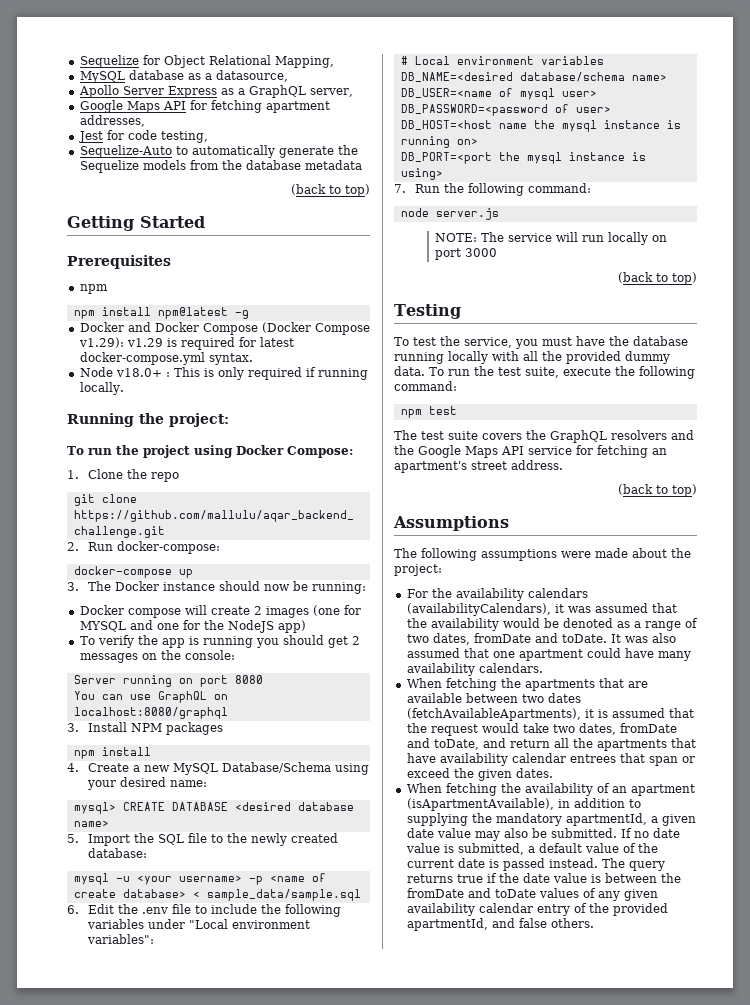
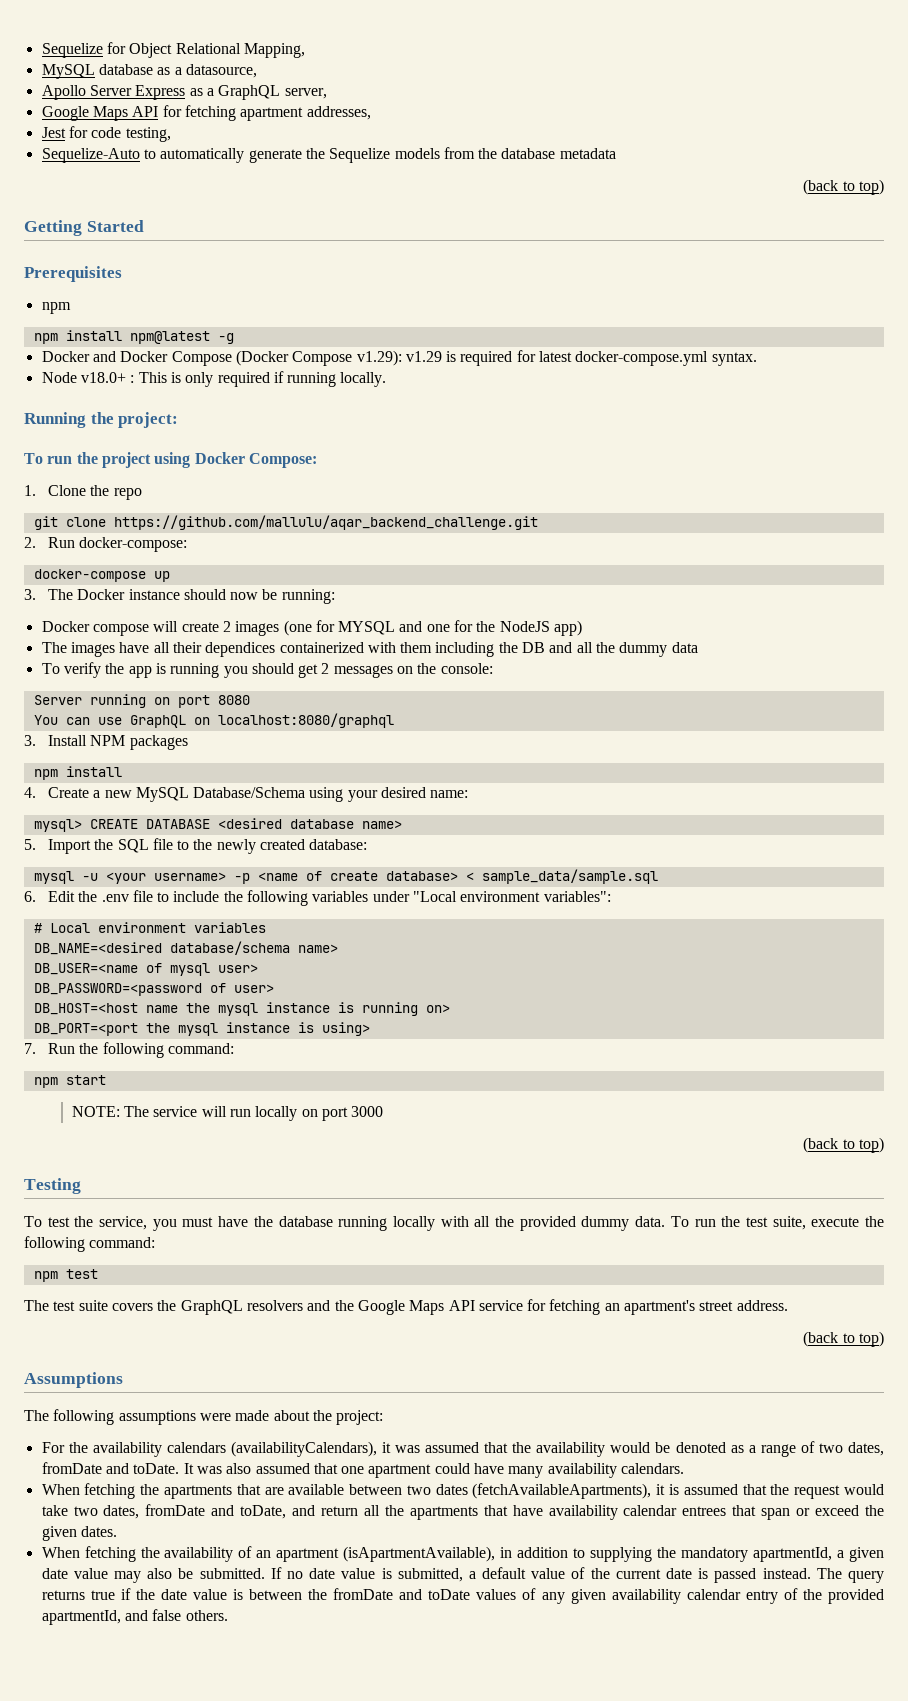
(306, 626) none -> [41,642,698,657] // The images have all their dependices containerized with them including the DB and all the dummy data
[400,208,499,220] node server.js -> [33,1075,106,1088] npm start

